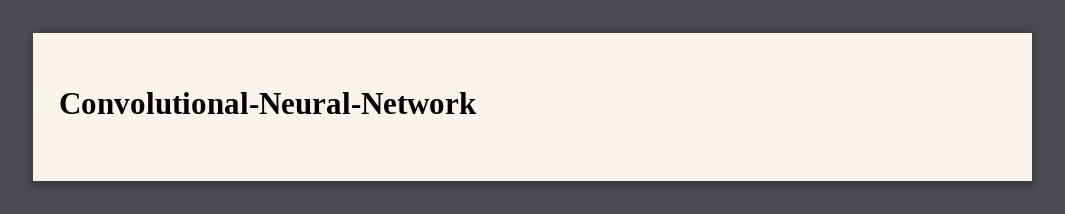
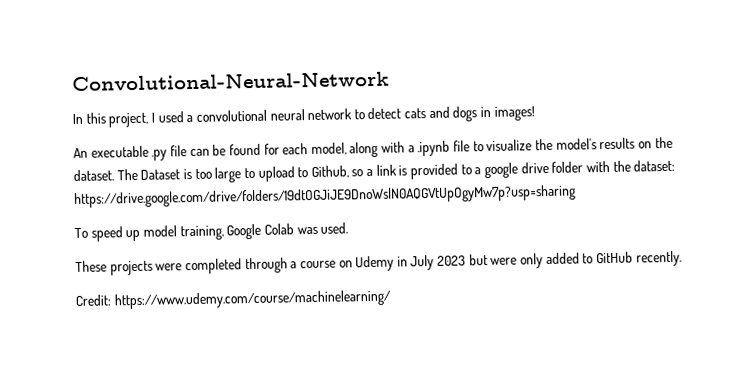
(477, 103) none -> [72,106,535,128] [73,136,673,161] [73,159,676,183] [74,184,576,209] [74,222,349,242] [75,250,682,276] [75,289,392,310] // In this project, I used a convolutional neural network to detect cats and dogs in images! // An executable .py file can be found for each model, along with a .ipynb file to visualize the model's results on the dataset. The Dataset is too large to upload to Github, so a link is provided to a google drive folder with the dataset: https://drive.google.com/drive/folders/19dtOGJiJE9DnoWslN0AQGVtUpOgyMw7p?usp=sharing // To speed up model training, Google Colab was used. // These projects were completed through a course on Udemy in July 2023 but were only added to GitHub recently. // Credit: https://www.udemy.com/course/machinelearning/

